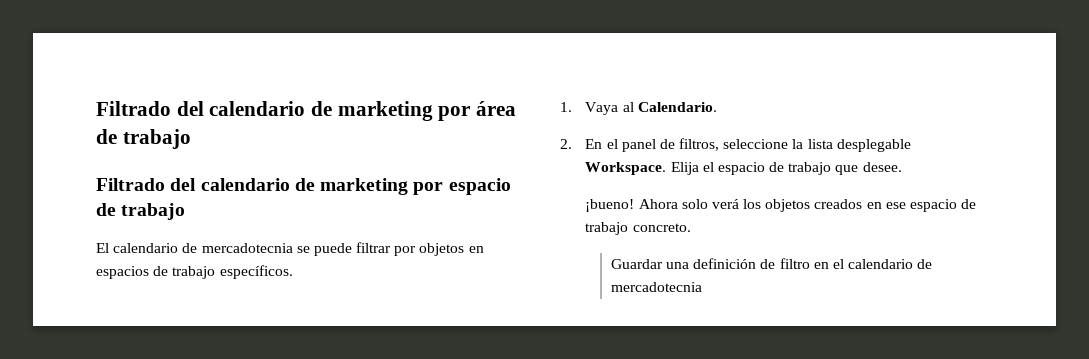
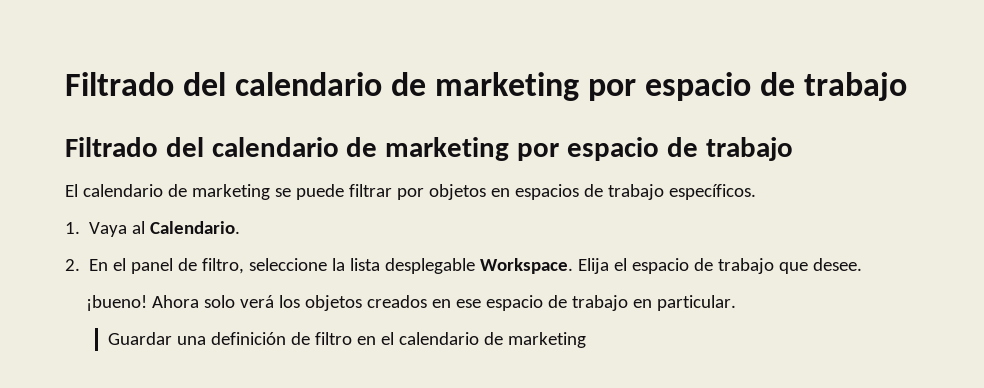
[96,101,517,121] Filtrado del calendario de marketing por área -> [65,72,752,101] Filtrado del calendario de marketing por espacio
[201,243,293,253] mercadotecnia -> [191,184,270,200] marketing
[679,138,720,151] filtros, -> [202,258,245,274] filtro,
[632,223,691,232] concreto. -> [633,295,737,311] en particular.
[610,282,702,292] mercadotecnia -> [507,332,586,348] marketing

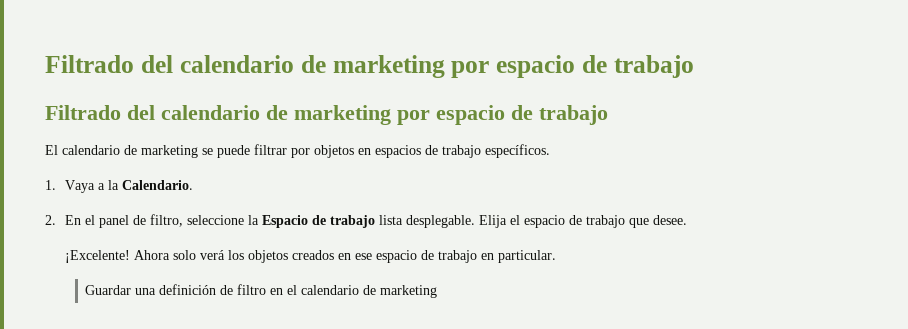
[132,221,146,234] al -> [98,180,120,190] a la
[350,258,574,274] lista desplegable Workspace. -> [262,215,476,228] Espacio de trabajo lista desplegable.
[86,295,148,311] ¡bueno! -> [65,250,131,263] ¡Excelente!

